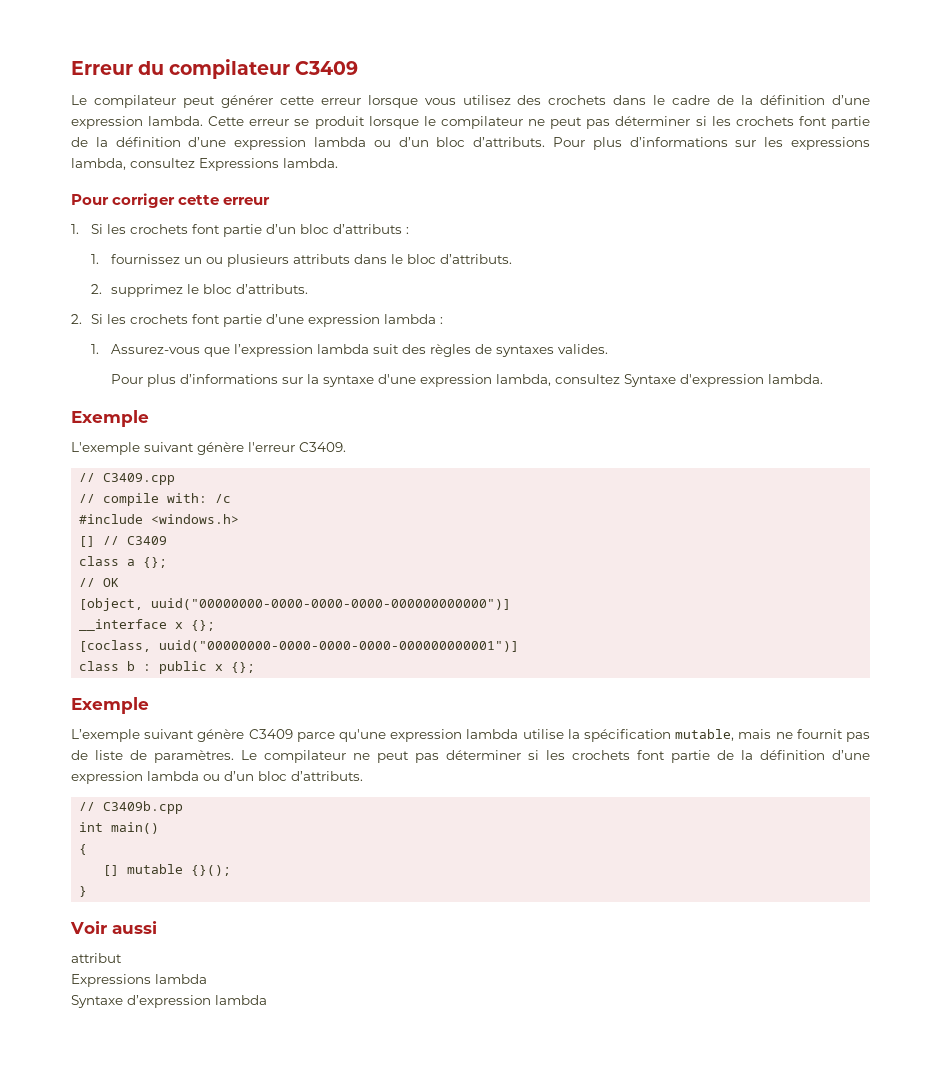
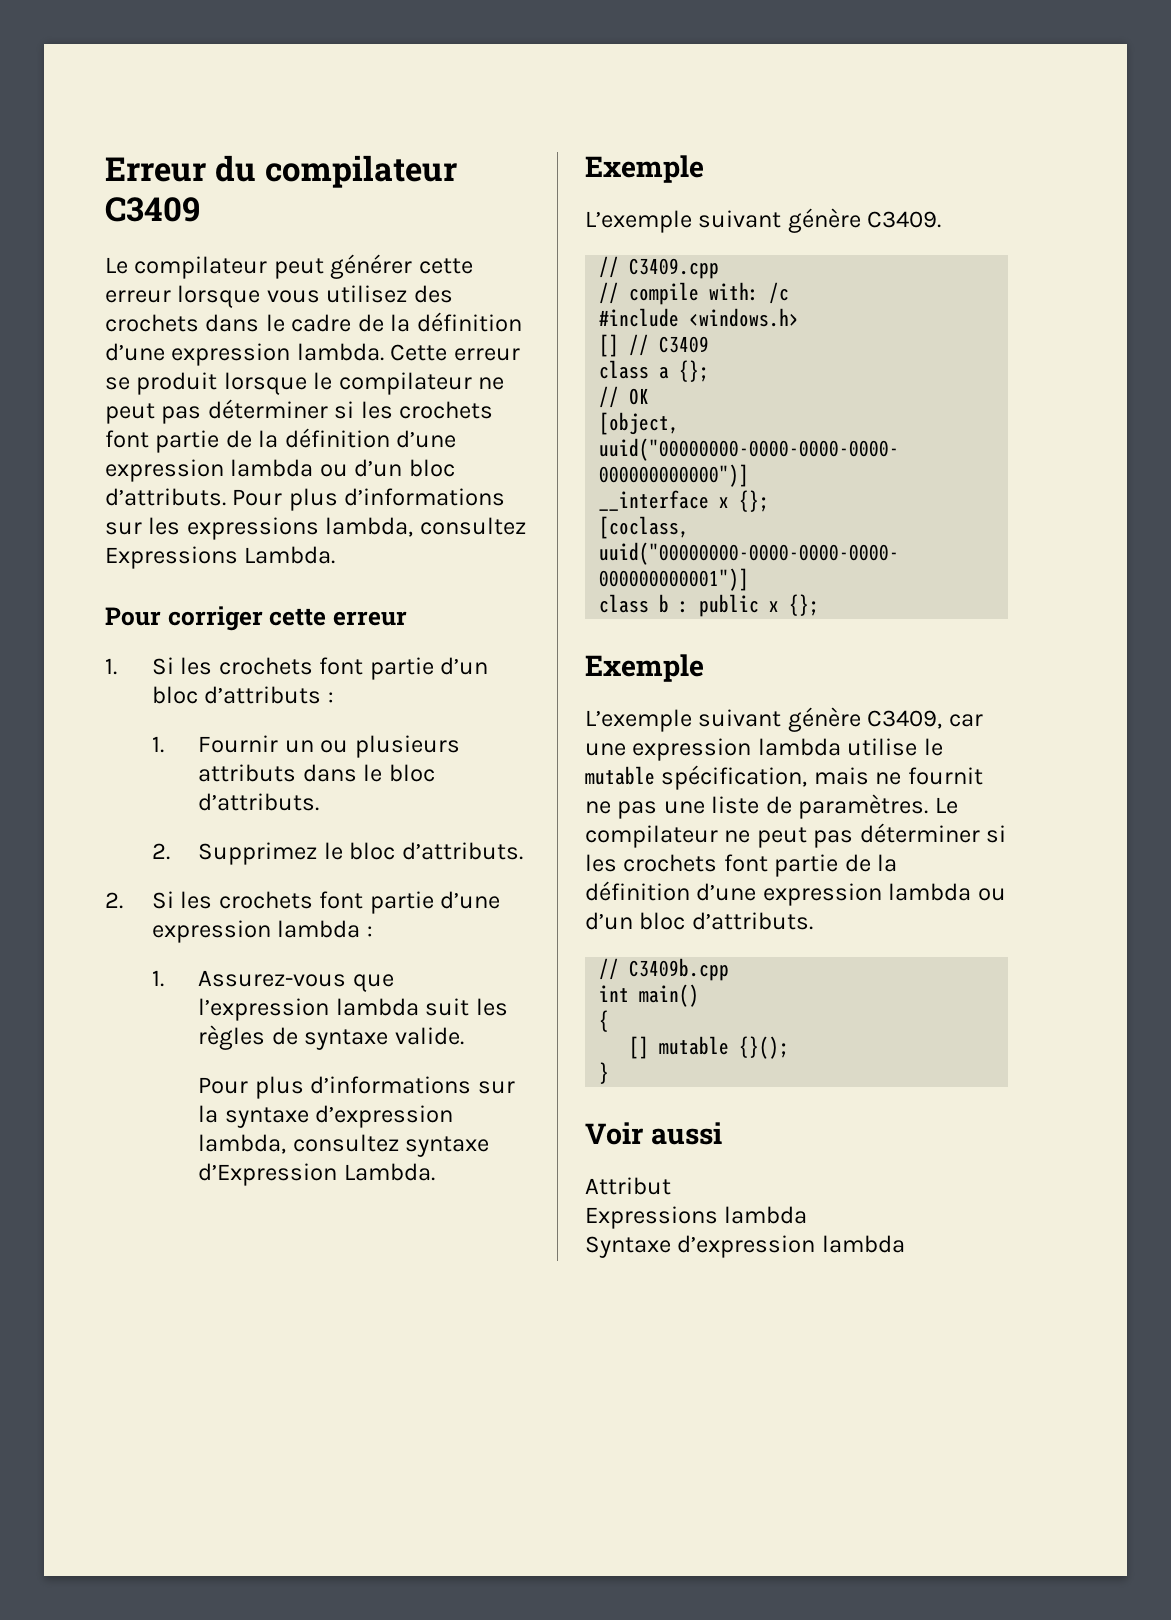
[283,158,338,168] lambda. -> [244,546,336,564] Lambda.
[110,254,180,264] fournissez -> [198,735,279,753] Fournir
[110,284,183,297] supprimez -> [198,842,318,865] Supprimez
[401,344,426,354] des -> [475,998,508,1016] les
[495,344,608,357] syntaxes valides. -> [304,1027,464,1050] syntaxe valide.
[377,374,823,387] [71,410,149,427] [71,442,295,455] d'une expression lambda, consultez Syntaxe d'expression lambda. // Exemple // L'exemple suivant génère l'erreur -> [315,1105,454,1128] [198,1134,490,1157] [198,1163,435,1186] [585,155,704,183] [585,208,861,233] d’expression lambda, consultez syntaxe d’Expression Lambda. // Exemple // L’exemple suivant génère
[248,729,871,742] [71,750,88,760] C3409 parce qu'une expression lambda utilise la spécification mutable, mais ne fournit pas de -> [867,710,983,729] [585,738,943,761] [585,765,983,790] [585,801,705,819] C3409, car une expression lambda utilise le mutable spécification, mais ne fournit ne pas une
[71,953,122,963] attribut -> [585,1177,671,1195] Attribut

